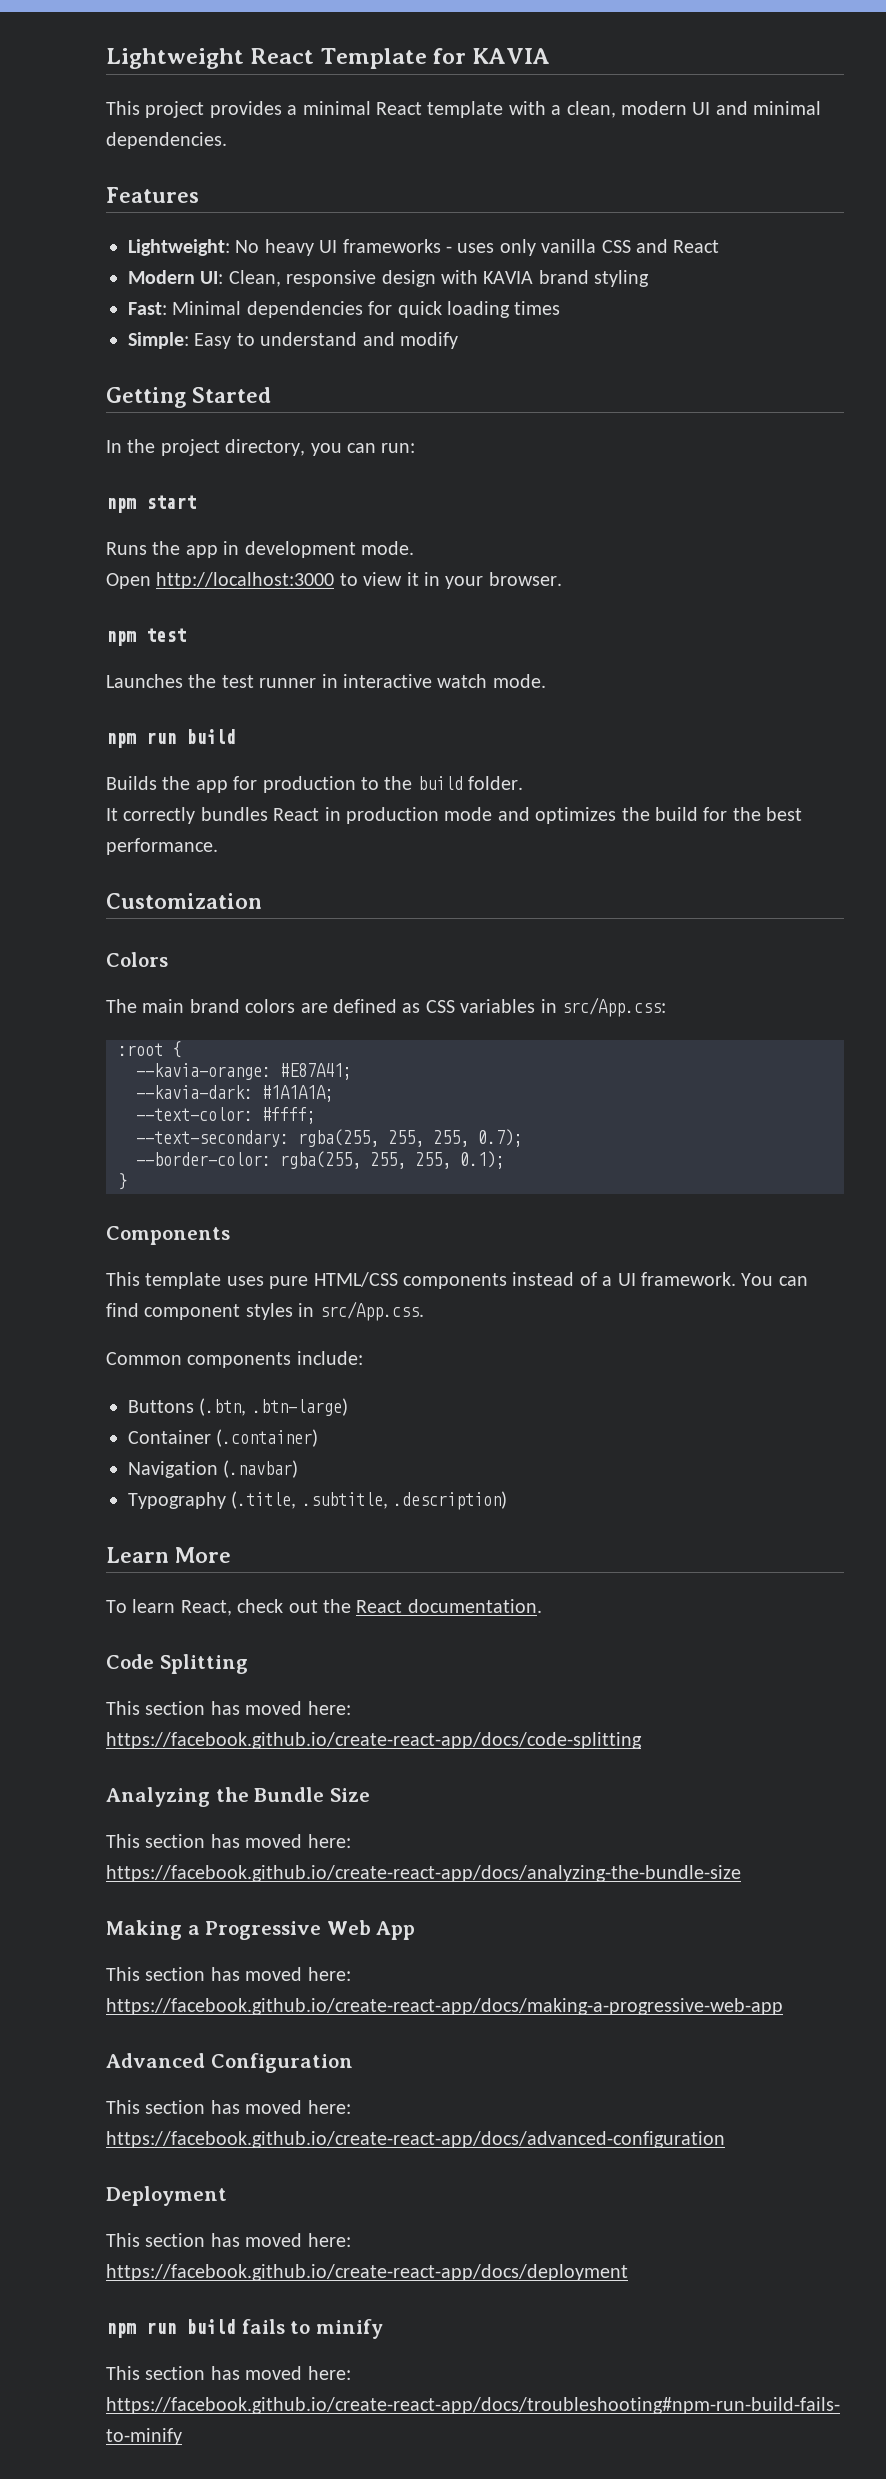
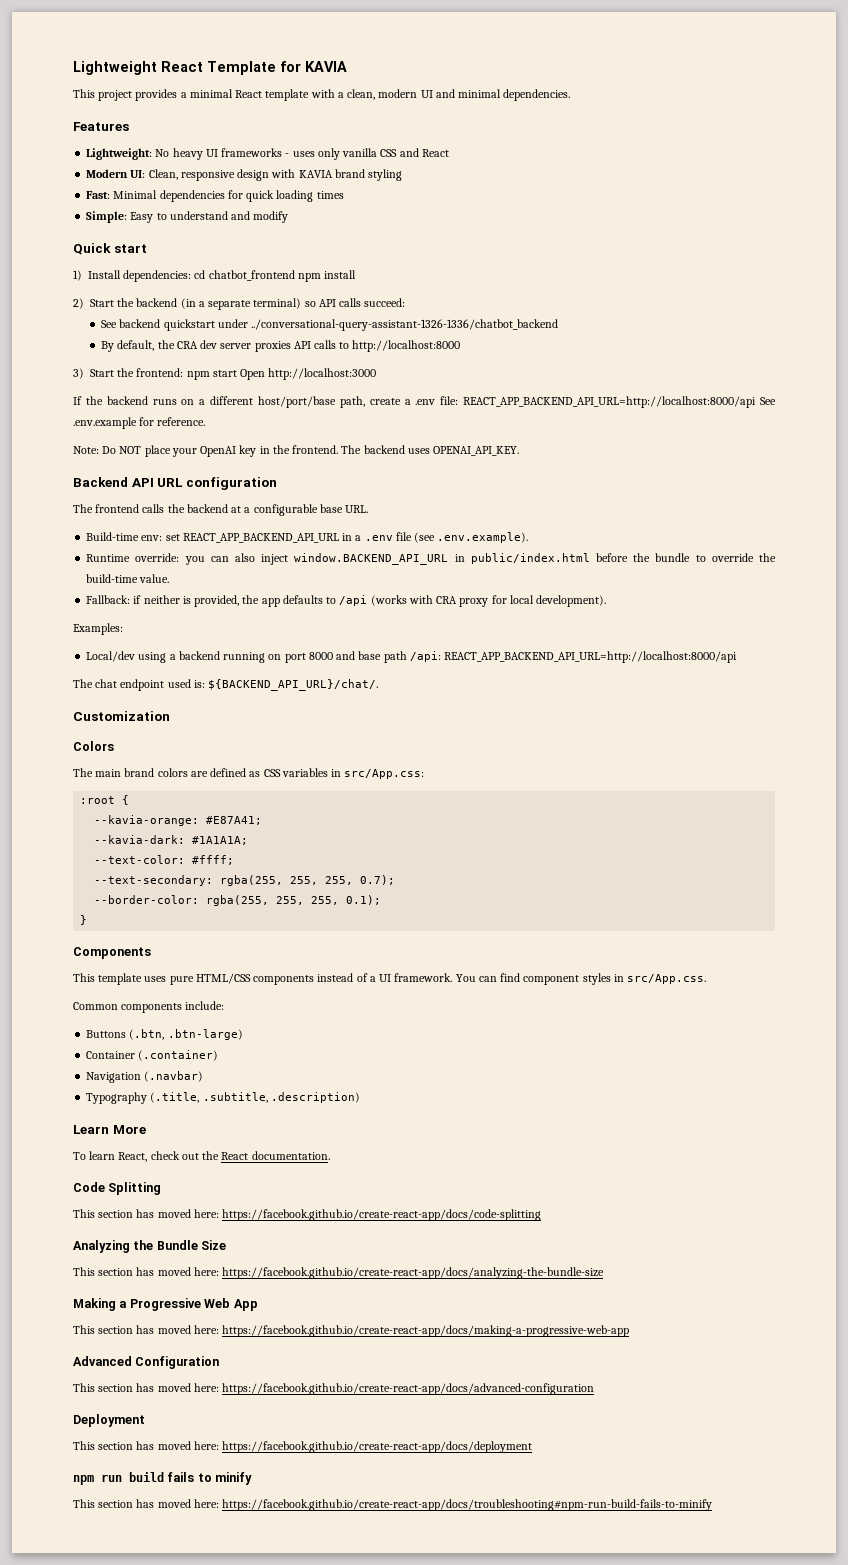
[106,387,271,408] [106,439,416,456] [106,495,196,513] [106,541,414,558] [106,572,562,589] [106,628,186,646] [106,674,546,688] [106,729,236,748] [106,776,524,793] [106,807,803,824] [106,838,218,855] Getting Started // In the project directory, you can run: // npm start // Runs the app in development mode. // Open http://localhost:3000 to view it in your browser. // npm test // Launches the test runner in interactive watch mode. // npm run build // Builds the app for production to the build folder. // It correctly bundles React in production mode and optimizes the build for the best performance. -> [73,243,147,255] [73,270,357,282] [73,298,406,310] [101,319,559,331] [101,340,461,352] [73,368,377,380] [73,396,776,408] [73,417,206,429] [73,445,520,457] [73,477,277,490] [73,504,369,516] [86,532,529,543] [86,553,777,565] [86,574,170,583] [86,595,607,607] [73,623,123,635] [86,651,738,663] [73,679,379,691] Quick start // 1) Install dependencies: cd chatbot_frontend npm install // 2) Start the backend (in a separate terminal) so API calls succeed: // See backend quickstart under ../conversational-query-assistant-1326-1336/chatbot_backend // By default, the CRA dev server proxies API calls to http://localhost:8000 // 3) Start the frontend: npm start Open http://localhost:3000 // If the backend runs on a different host/port/base path, create a .env file: REACT_APP_BACKEND_API_URL=http://localhost:8000/api See .env.example for reference. // Note: Do NOT place your OpenAI key in the frontend. The backend uses OPENAI_API_KEY. // Backend API URL configuration // The frontend calls the backend at a configurable base URL. // Build-time env: set REACT_APP_BACKEND_API_URL in a .env file (see .env.example). // Runtime override: you can also inject window.BACKEND_API_URL in public/index.html before the bundle to override the build-time value. // Fallback: if neither is provided, the app defaults to /api (works with CRA proxy for local development). // Examples: // Local/dev using a backend running on port 8000 and base path /api: REACT_APP_BACKEND_API_URL=http://localhost:8000/api // The chat endpoint used is: ${BACKEND_API_URL}/chat/.

